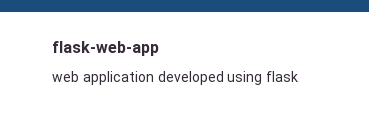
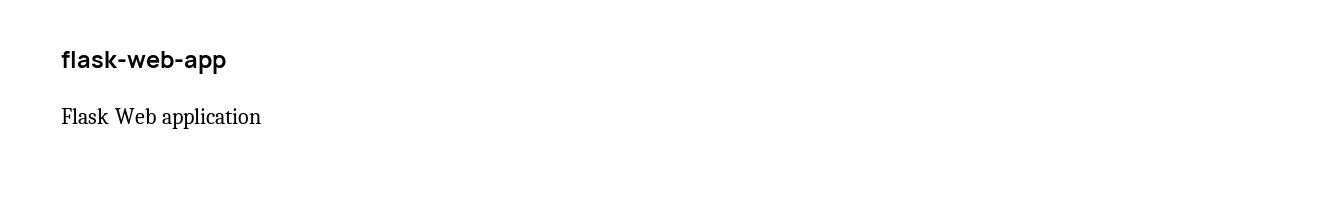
[52,71,299,85] web application developed using flask -> [61,108,261,129] Flask Web application

